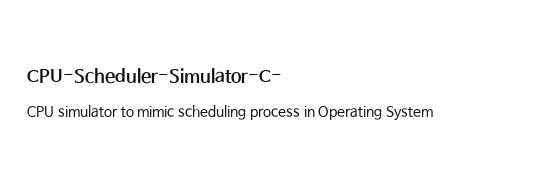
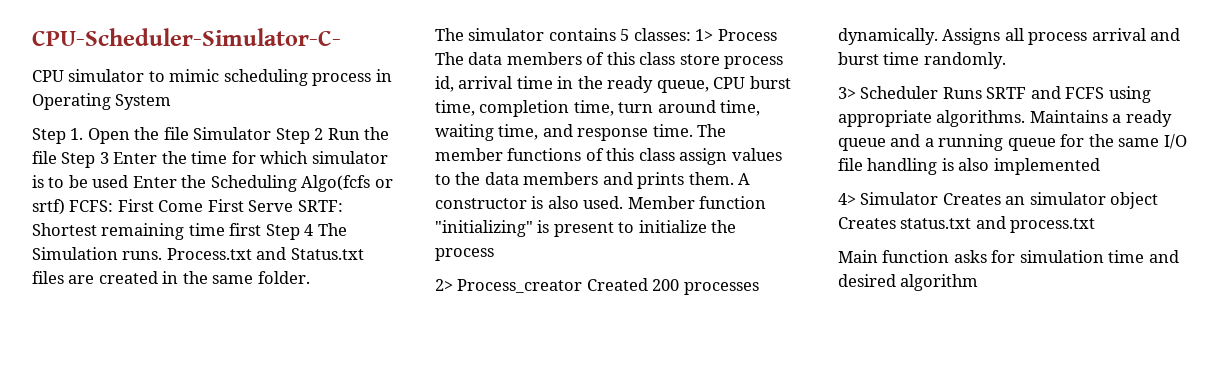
(434, 113) none -> [32,127,390,144] [32,151,388,168] [32,175,393,192] [32,199,343,215] [32,223,347,240] [32,247,364,260] [32,271,310,284] [435,28,777,41] [435,52,784,69] [435,76,791,93] [435,100,761,117] [435,124,727,141] [435,148,782,165] [435,172,751,189] [435,196,767,209] [435,220,737,237] [435,248,494,261] [435,278,759,295] [838,28,1181,45] [838,52,1006,69] [838,86,1151,103] [838,110,1172,127] [838,134,1187,151] [838,158,1100,175] [838,192,1159,209] [838,216,1096,233] [838,250,1179,263] [838,274,979,291] // Step 1. Open the file Simulator Step 2 Run the file Step 3 Enter the time for which simulator is to be used Enter the Scheduling Algo(fcfs or srtf) FCFS: First Come First Serve SRTF: Shortest remaining time first Step 4 The Simulation runs. Process.txt and Status.txt files are created in the same folder. // The simulator contains 5 classes: 1> Process The data members of this class store process id, arrival time in the ready queue, CPU burst time, completion time, turn around time, waiting time, and response time. The member functions of this class assign values to the data members and prints them. A constructor is also used. Member function "initializing" is present to initialize the process // 2> Process_creator Created 200 processes dynamically. Assigns all process arrival and burst time randomly. // 3> Scheduler Runs SRTF and FCFS using appropriate algorithms. Maintains a ready queue and a running queue for the same I/O file handling is also implemented // 4> Simulator Creates an simulator object Creates status.txt and process.txt // Main function asks for simulation time and desired algorithm

